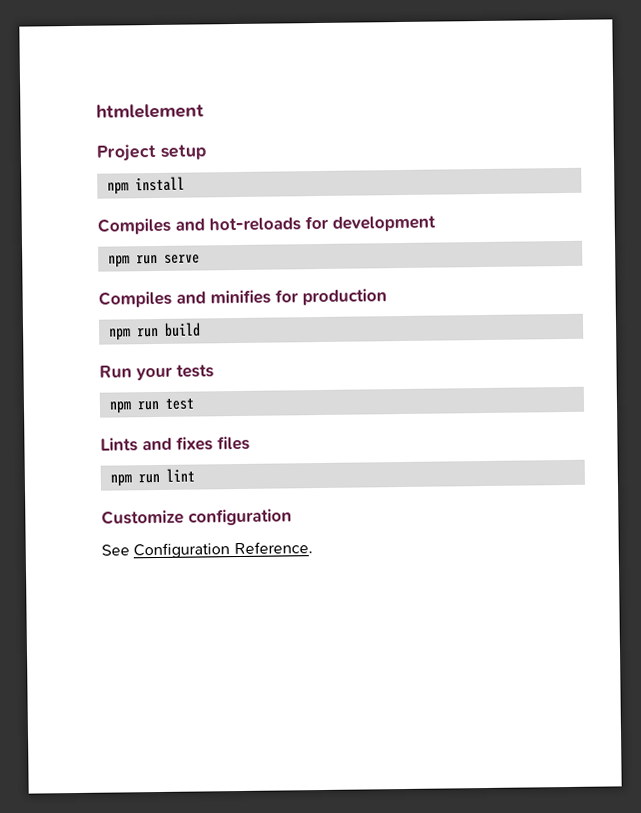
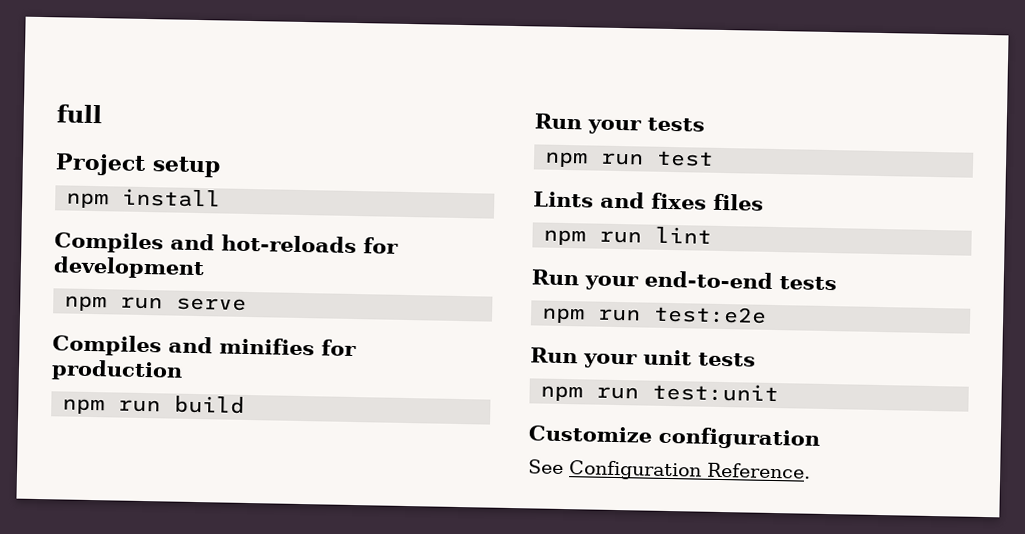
[96,103,204,119] htmlelement -> [56,104,103,124] full
(195, 475) none -> [531,269,837,291] [541,305,768,324] [530,347,756,369] [540,382,780,403] // Run your end-to-end tests // npm run test:e2e // Run your unit tests // npm run test:unit

